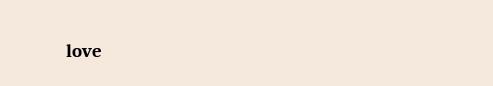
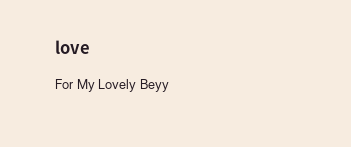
(102, 50) none -> [55,79,169,92] // For My Lovely Beyy

